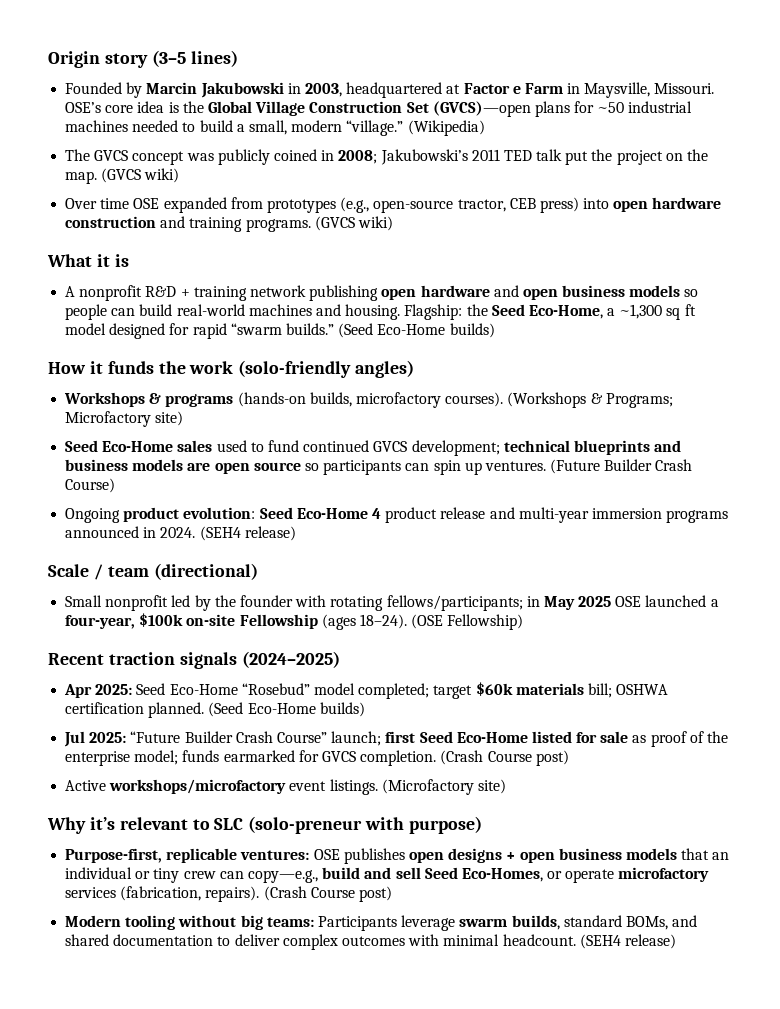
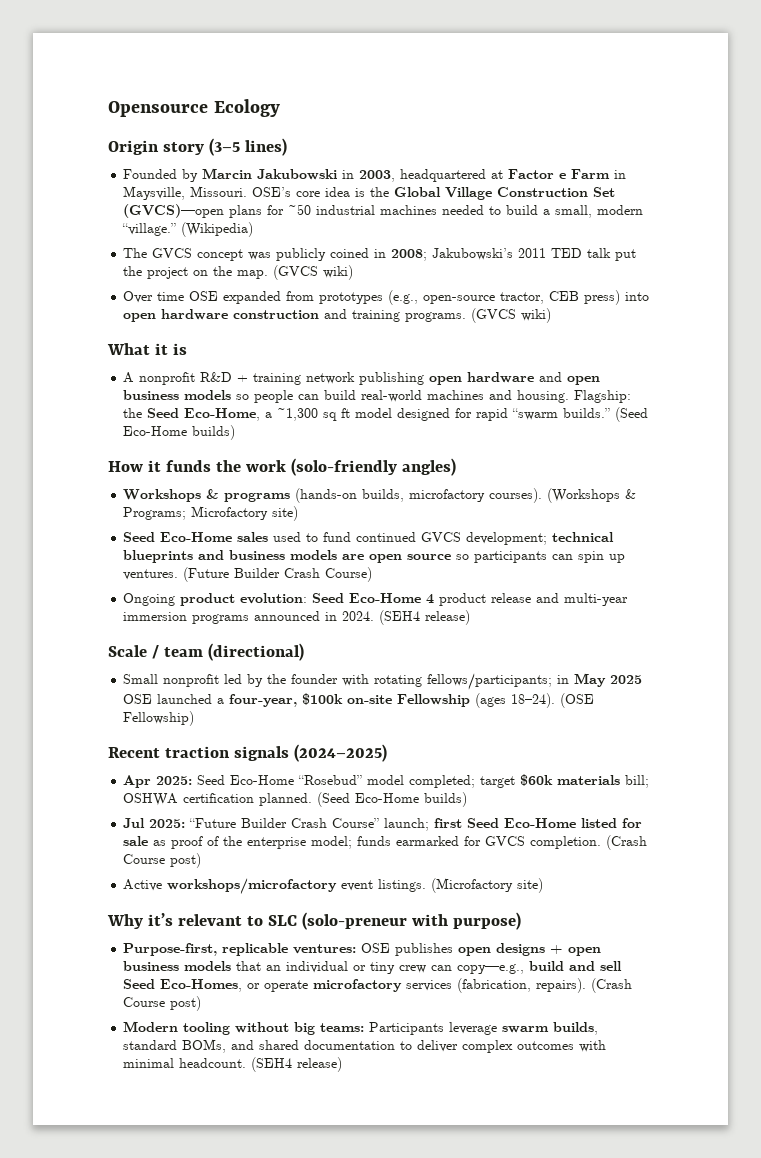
(48, 59) none -> [108,99,280,117] Opensource Ecology //

